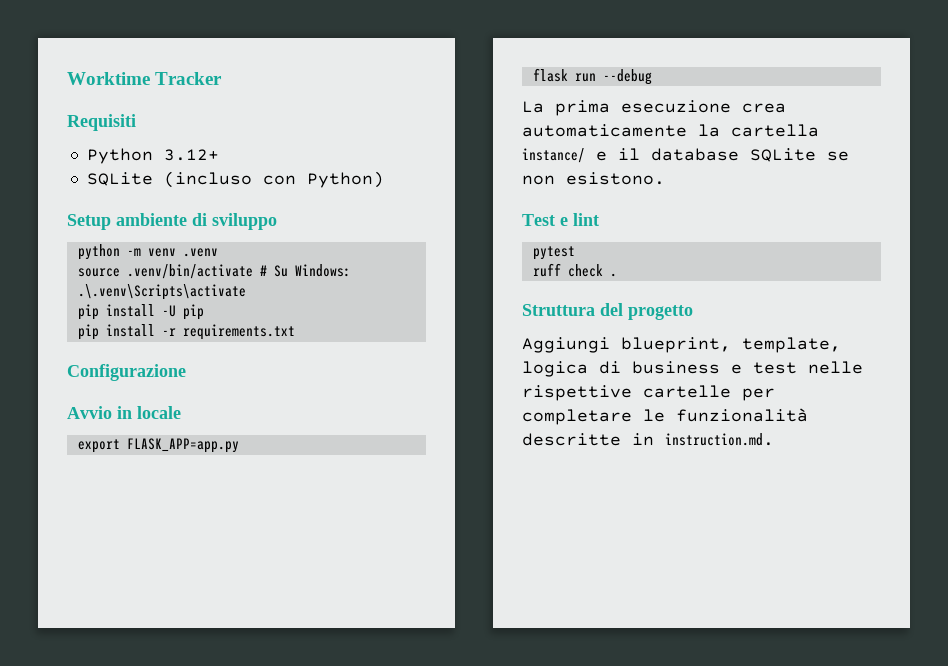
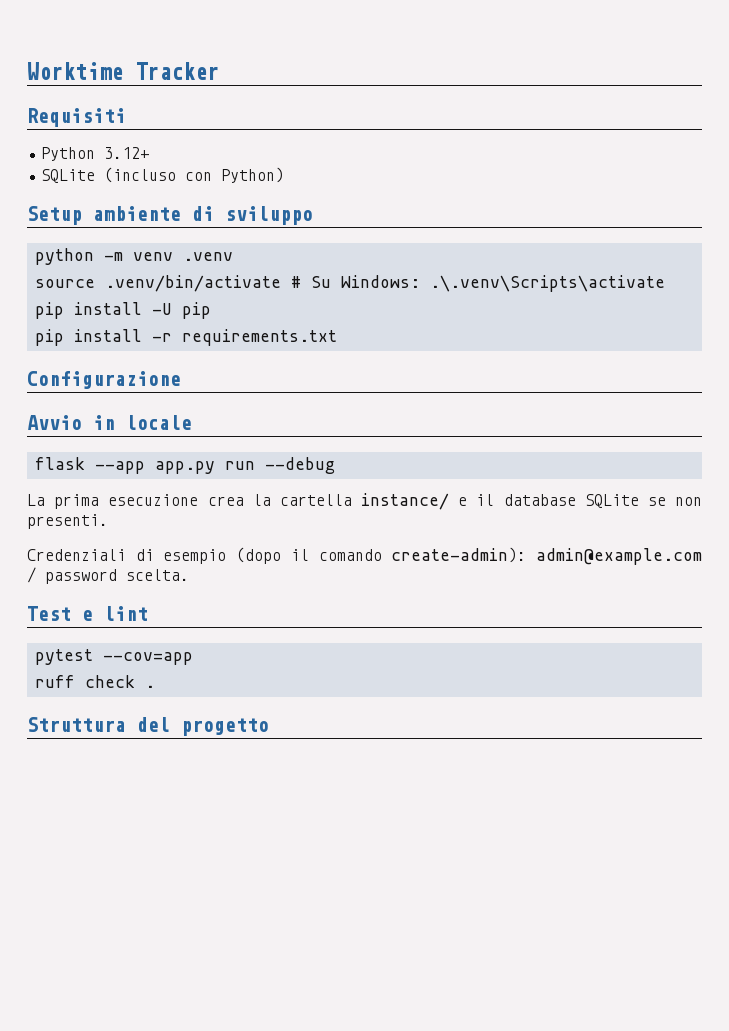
[77,438,239,453] // export FLASK_APP=app.py -> (192, 422) none
(568, 75) none -> [94,461,215,474] --app app.py
[522,124,687,137] automaticamente -> (244, 501) none
[566,172,665,185] esistono. -> [27,514,108,529] [27,547,702,565] [27,567,189,584] presenti. // Credenziali di esempio (dopo il comando create-admin): admin@example.com / password scelta.
(575, 253) none -> [102,652,193,665] --cov=app
[522,337,841,353] [522,361,863,377] [522,385,775,401] [522,408,808,425] [522,433,774,446] // Aggiungi blueprint, template, logica di business e test nelle rispettive cartelle per completare le funzionalità descritte in instruction.md. -> (269, 727) none

